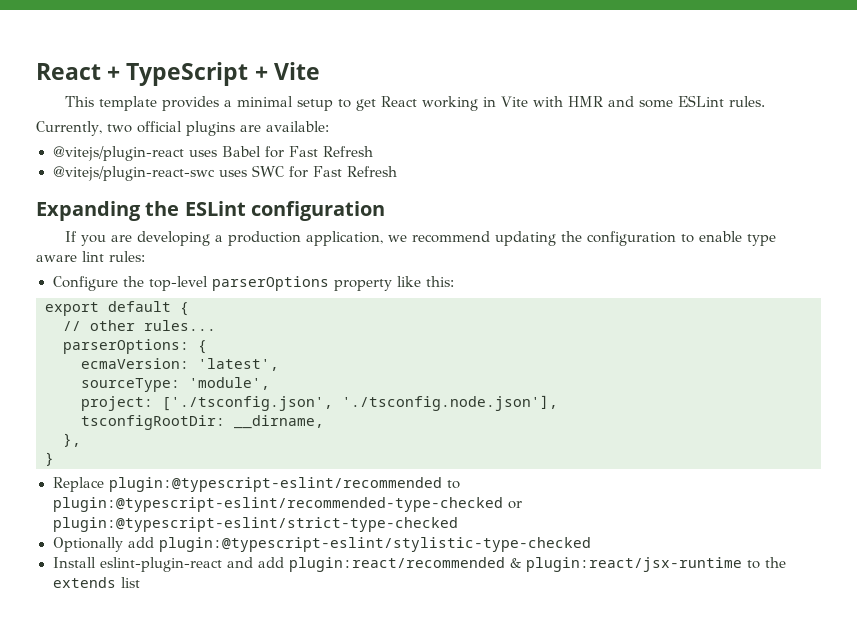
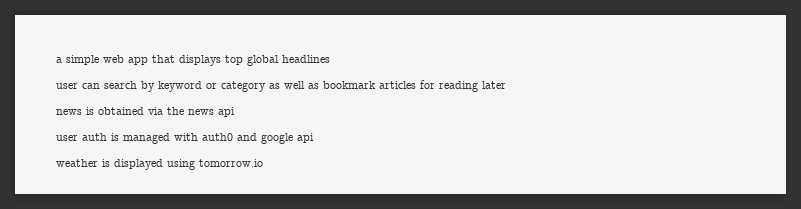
[36,62,320,86] [64,95,765,111] [36,121,329,136] [52,146,373,161] [52,165,397,181] [36,201,385,221] [64,231,776,246] [36,251,145,262] [52,276,454,291] [45,301,189,316] [63,320,216,331] [63,339,207,354] [81,358,279,371] [81,377,270,392] [81,395,558,411] [81,415,324,430] [63,433,81,447] [45,452,54,466] [52,477,460,492] [52,497,522,512] [52,517,458,532] [52,537,591,552] [52,557,786,572] [52,577,140,588] React + TypeScript + Vite // This template provides a minimal setup to get React working in Vite with HMR and some ESLint rules. // Currently, two official plugins are available: // @vitejs/plugin-react uses Babel for Fast Refresh // @vitejs/plugin-react-swc uses SWC for Fast Refresh // Expanding the ESLint configuration // If you are developing a production application, we recommend updating the configuration to enable type aware lint rules: // Configure the top-level parserOptions property like this: // export default { // // other rules... // parserOptions: { // ecmaVersion: 'latest', // sourceType: 'module', // project: ['./tsconfig.json', './tsconfig.node.json'], // tsconfigRootDir: __dirname, // }, // } // Replace plugin:@typescript-eslint/recommended to plugin:@typescript-eslint/recommended-type-checked or plugin:@typescript-eslint/strict-type-checked // Optionally add plugin:@typescript-eslint/stylistic-type-checked // Install eslint-plugin-react and add plugin:react/recommended & plugin:react/jsx-runtime to the extends list -> [56,55,330,66] [56,80,506,92] [56,107,235,117] [56,133,314,144] [56,159,263,170] a simple web app that displays top global headlines // user can search by keyword or category as well as bookmark articles for reading later // news is obtained via the news api // user auth is managed with auth0 and google api // weather is displayed using tomorrow.io

